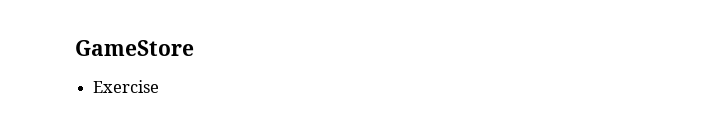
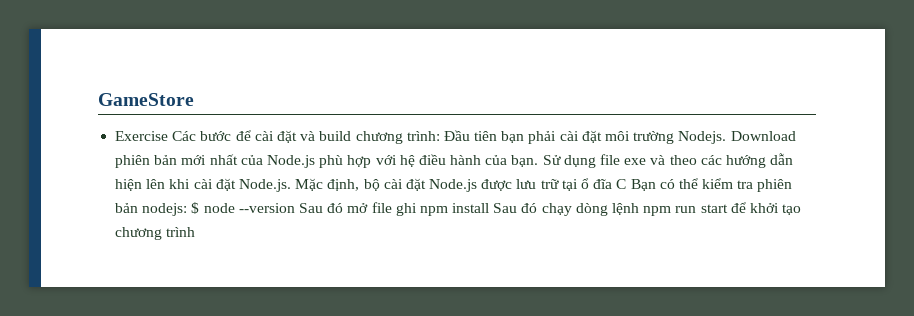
(160, 86) none -> [172,130,796,144] [115,153,794,168] [115,178,793,192] [115,202,802,216] [115,227,196,240] Các bước để cài đặt và build chương trình: Đầu tiên bạn phải cài đặt môi trường Nodejs. Download phiên bản mới nhất của Node.js phù hợp với hệ điều hành của bạn. Sử dụng file exe và theo các hướng dẫn hiện lên khi cài đặt Node.js. Mặc định, bộ cài đặt Node.js được lưu trữ tại ổ đĩa C Bạn có thể kiểm tra phiên bản nodejs: $ node --version Sau đó mở file ghi npm install Sau đó chạy dòng lệnh npm run start để khởi tạo chương trình

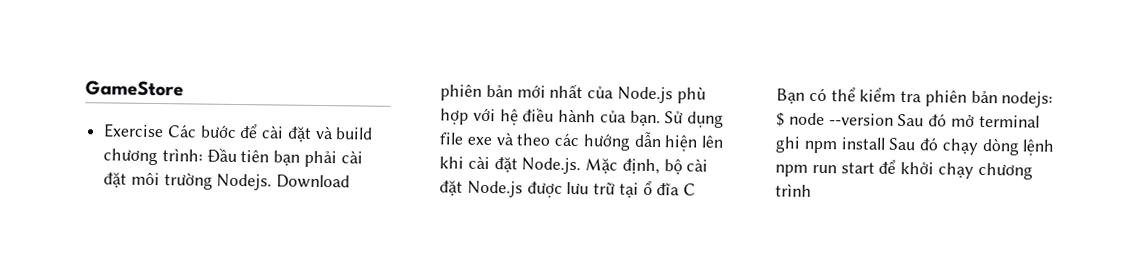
[371,202,392,213] file -> [978,114,1040,128] terminal
[782,204,802,215] tạo -> [937,162,974,179] chạy

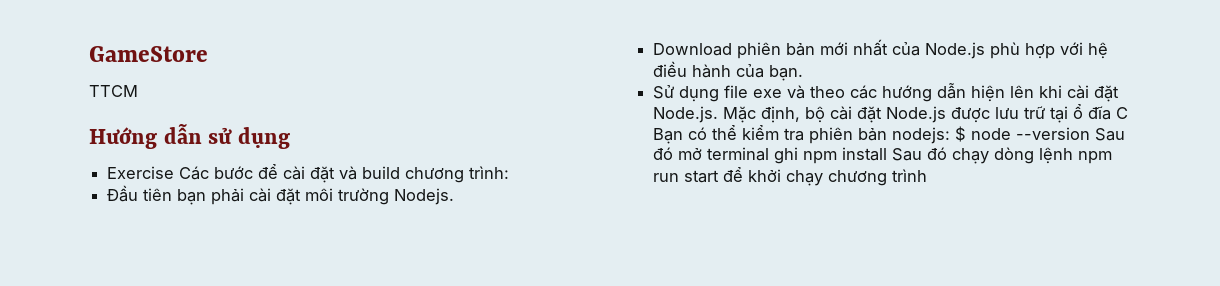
(184, 88) none -> [89,85,138,97] [89,123,290,149] // TTCM // Hướng dẫn sử dụng
(203, 155) none -> (510, 172) //
(273, 182) none -> (455, 196) //
(661, 118) none -> (804, 73) //

